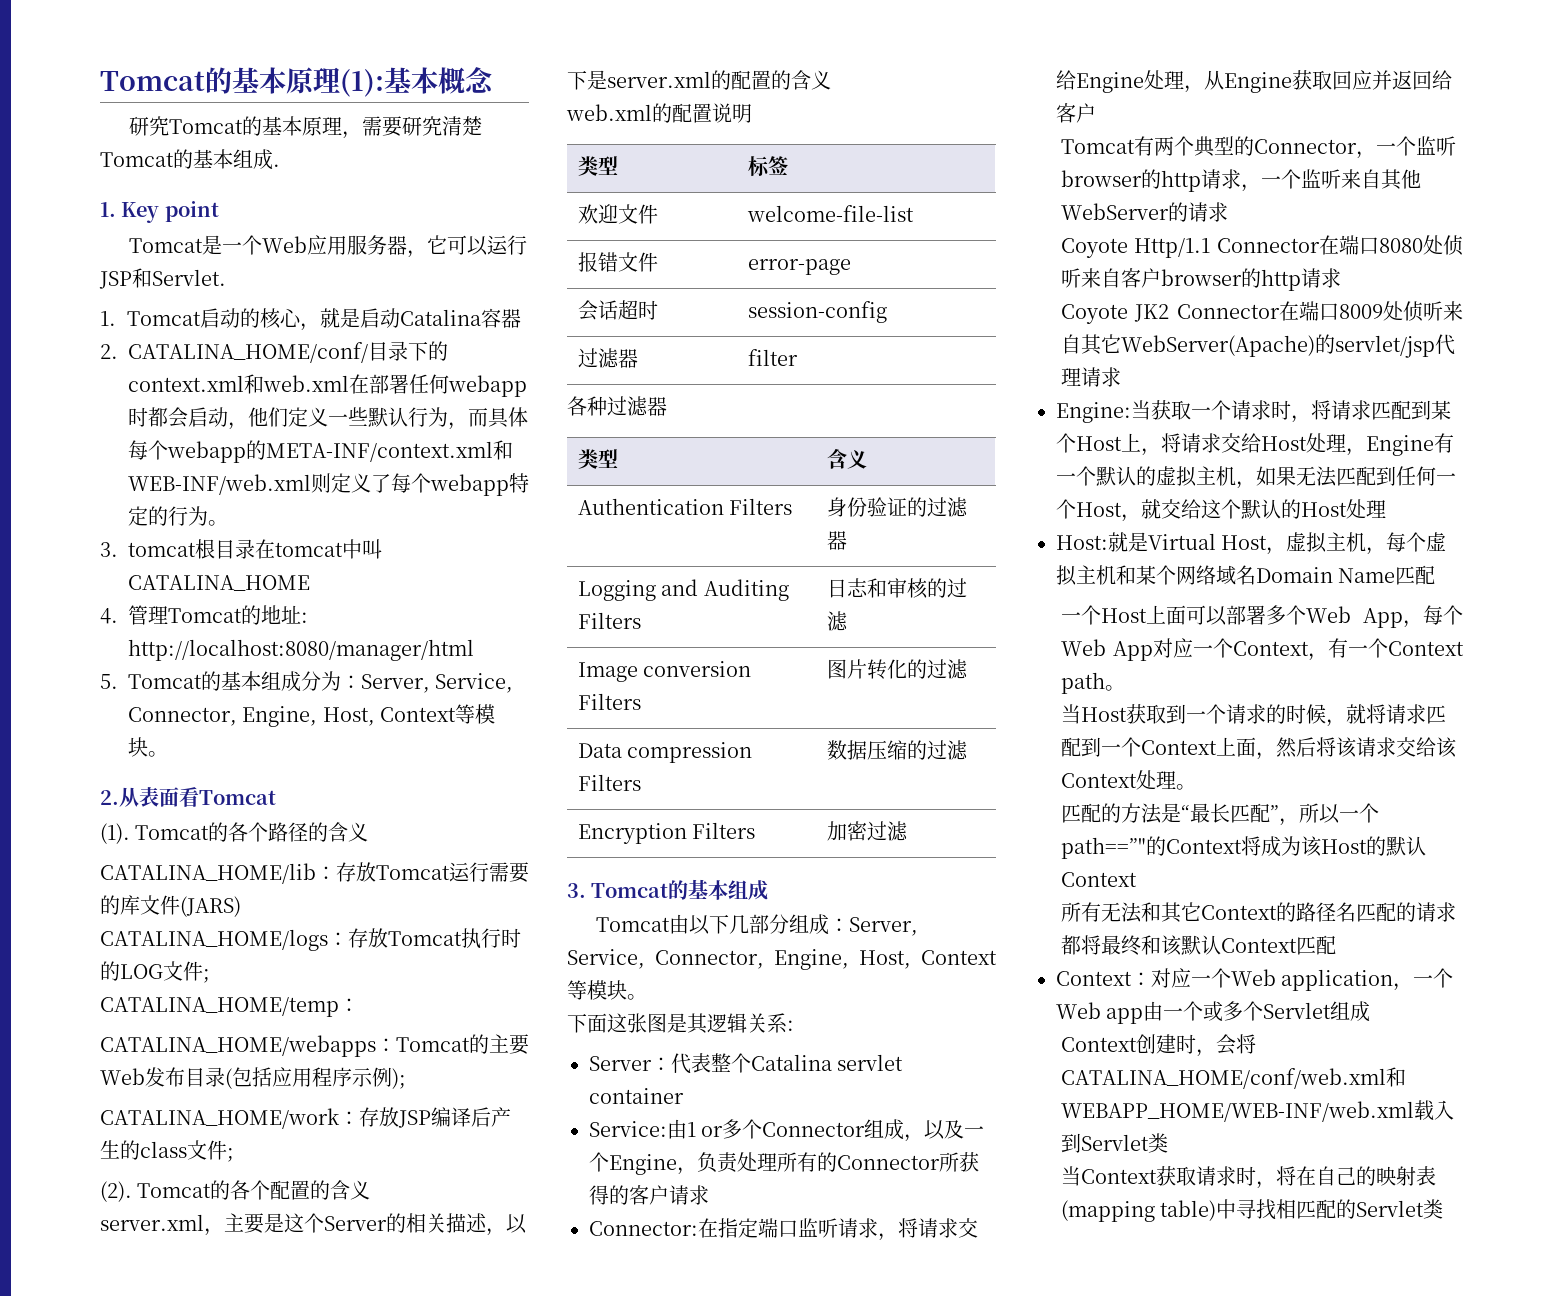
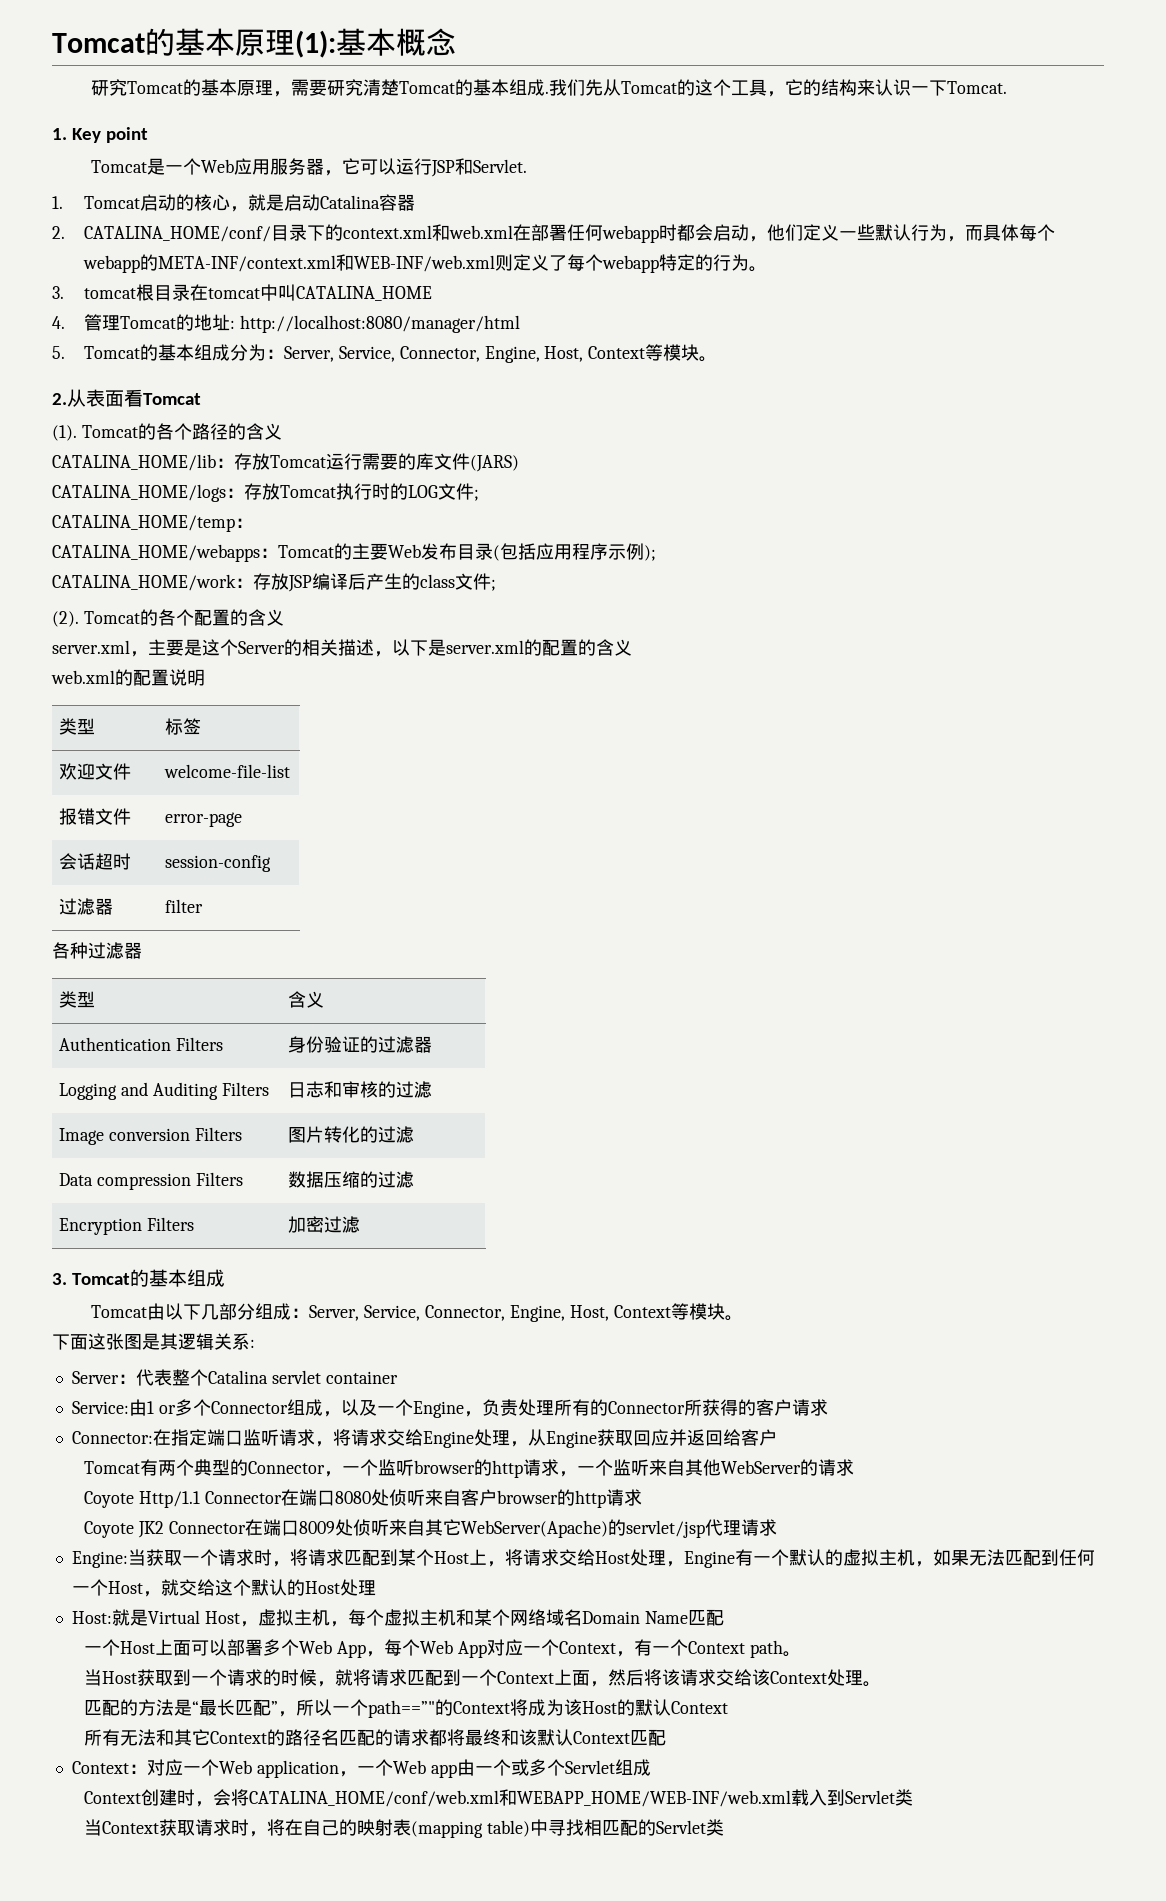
(280, 165) none -> [549,79,1008,97] 我们先从Tomcat的这个工具，它的结构来认识一下Tomcat.

